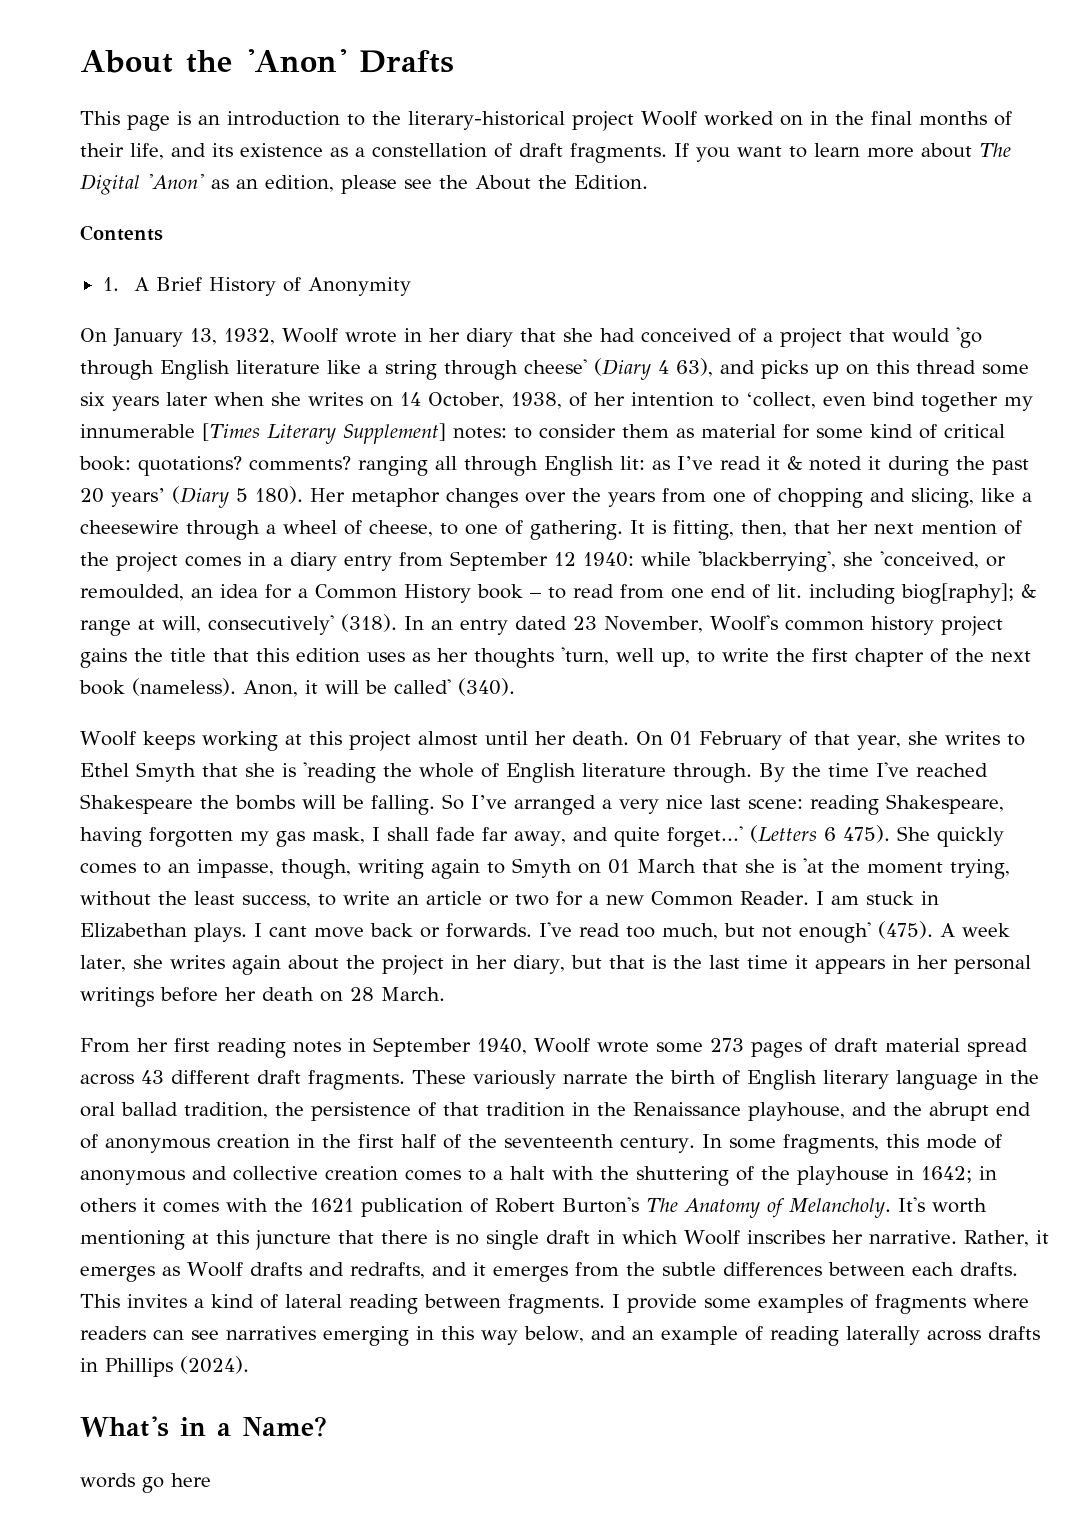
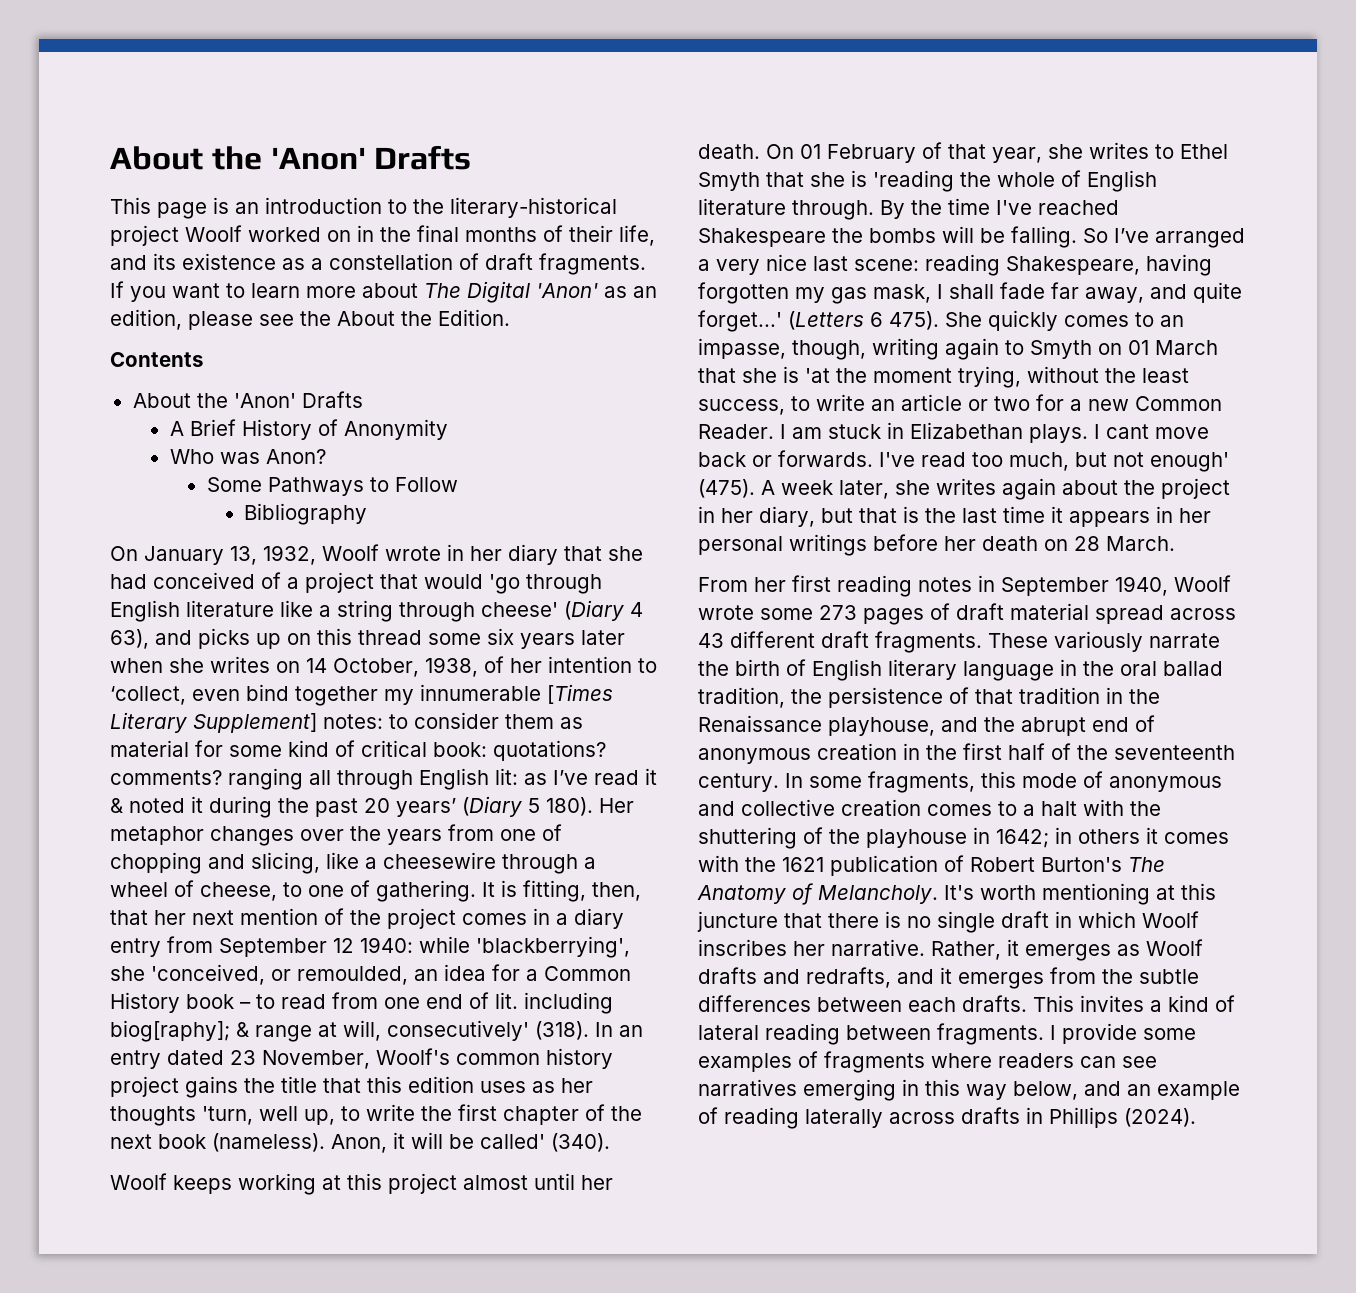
[102,277,119,291] 1. -> [132,391,363,408] About the 'Anon' Drafts //
(412, 286) none -> [169,449,326,464] [206,477,458,496] [244,503,368,525] // Who was Anon? // Some Pathways to Follow // Bibliography
[80,1416,327,1437] [80,1473,211,1493] // What's in a Name? // words go here -> (1196, 1117) none

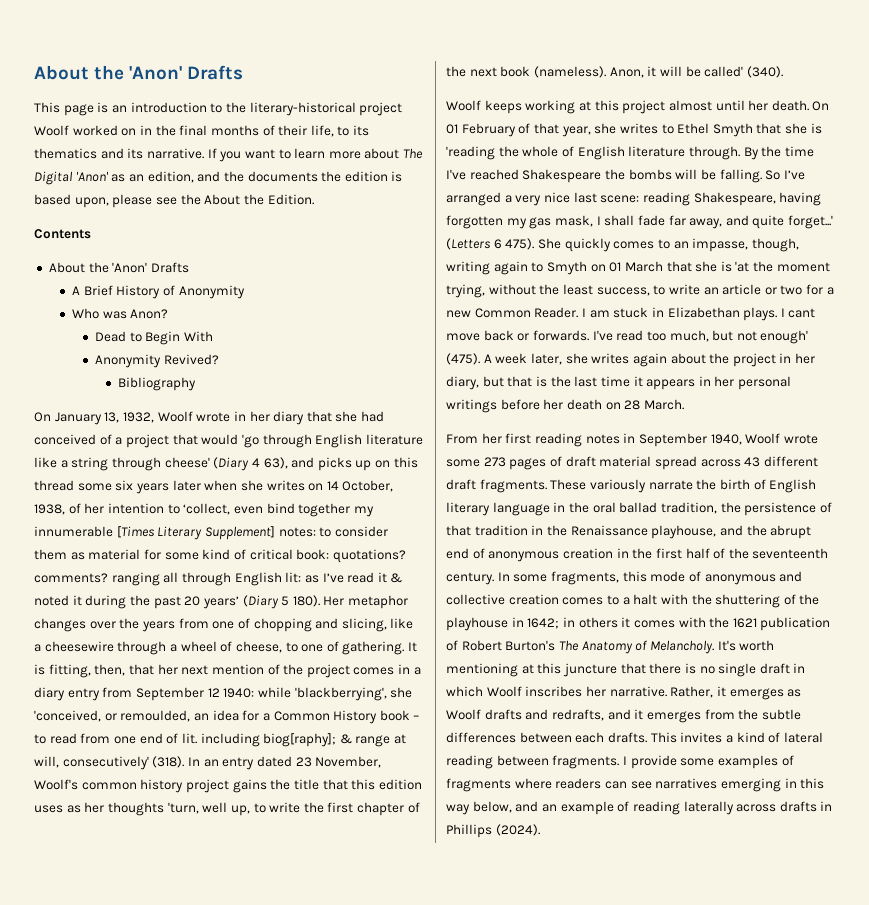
[110,253,646,275] and its existence as a constellation of draft fragments. -> [337,125,370,136] [34,148,204,159] to its thematics and its narrative.
(182, 319) none -> [197,171,403,182] [34,194,109,208] and the documents the edition is based upon,
[206,477,458,496] Some Pathways to Follow -> [95,331,214,345] [95,354,219,368] Dead to Begin With // Anonymity Revived?

